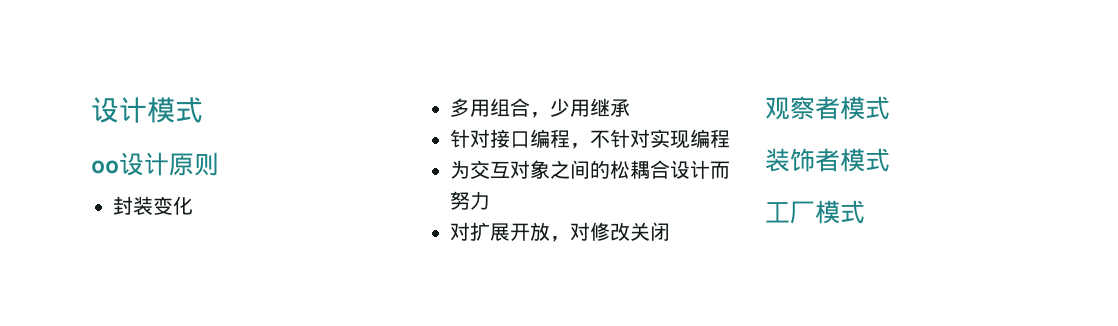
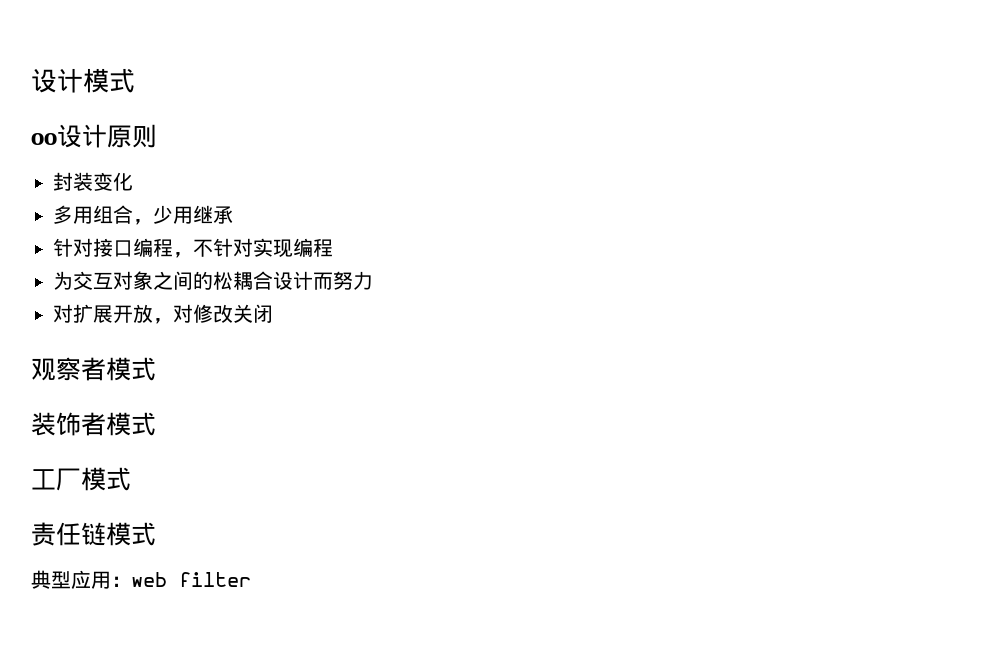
(865, 212) none -> [31,522,156,546] [31,570,251,589] // 责任链模式 // 典型应用：web filter

